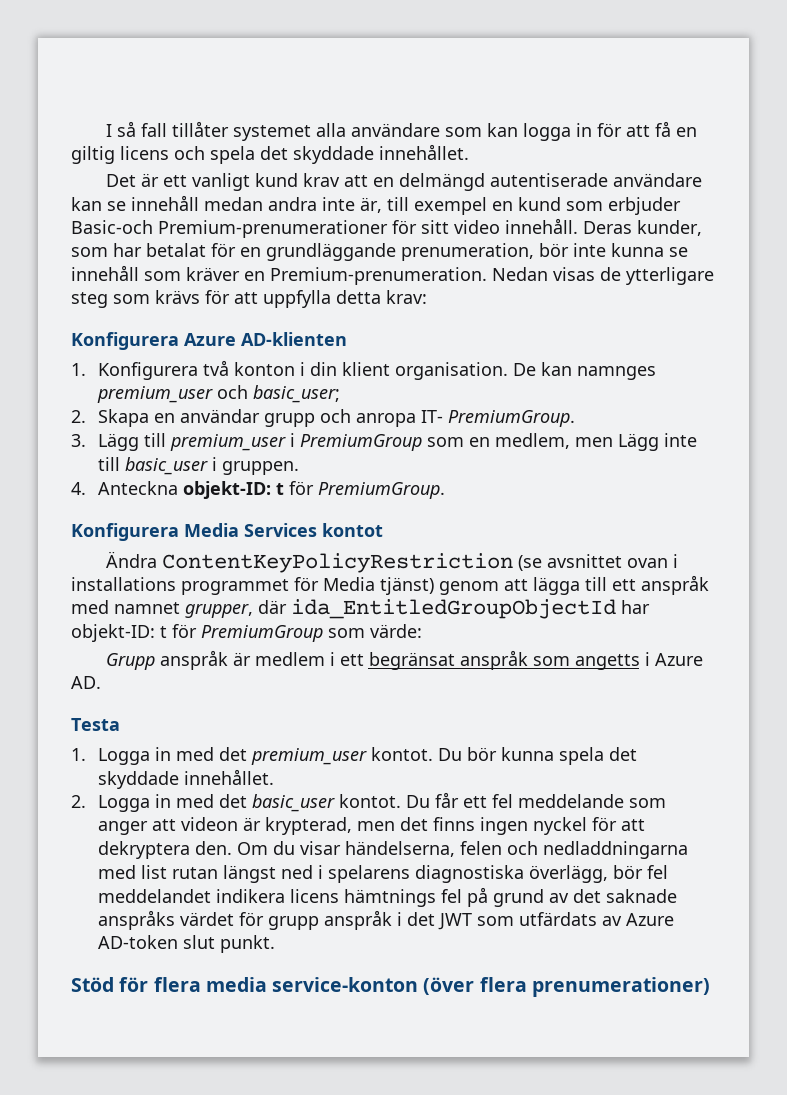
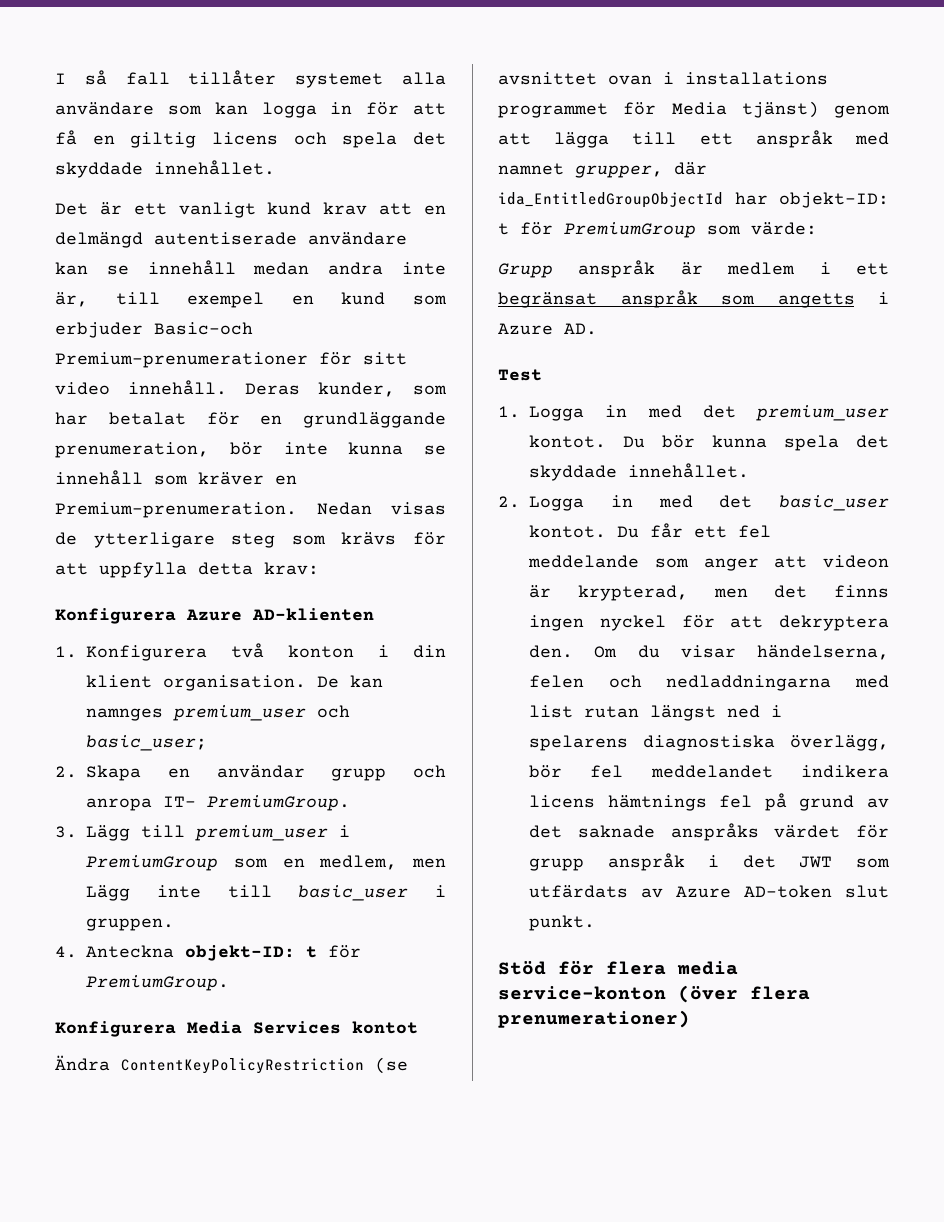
[71,718,120,731] Testa -> [498,369,542,381] Test

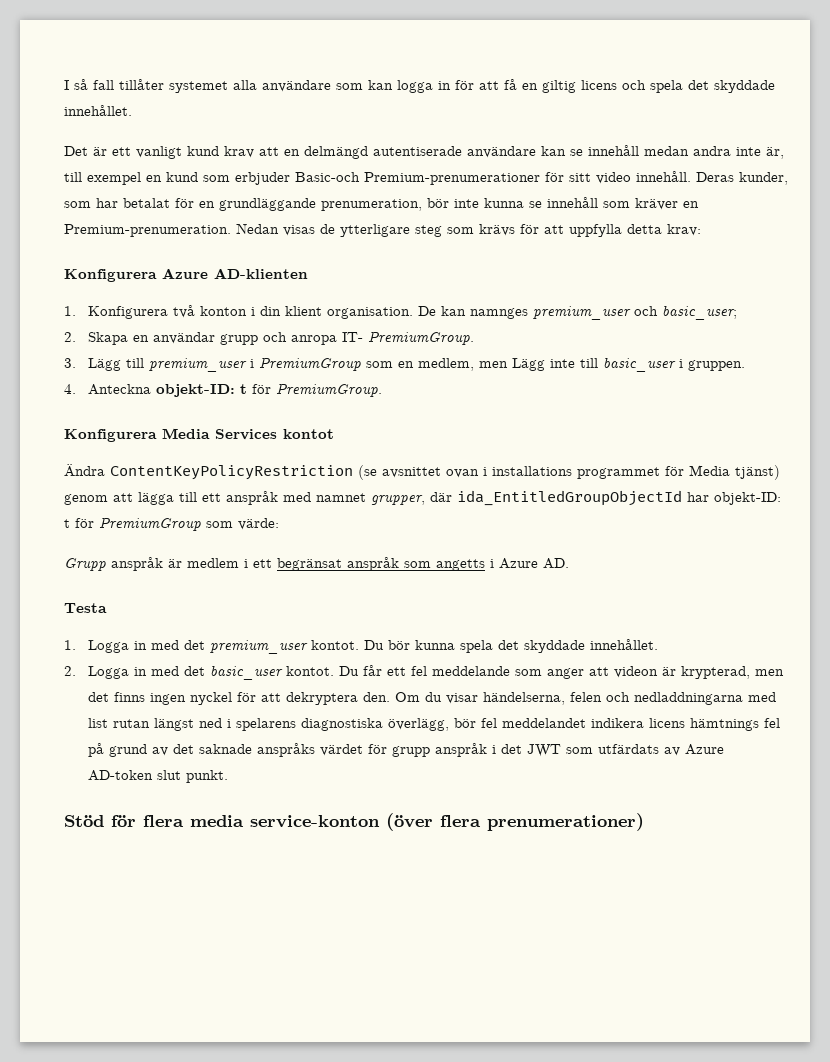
[498,369,542,381] Test -> [64,603,107,613] Testa

